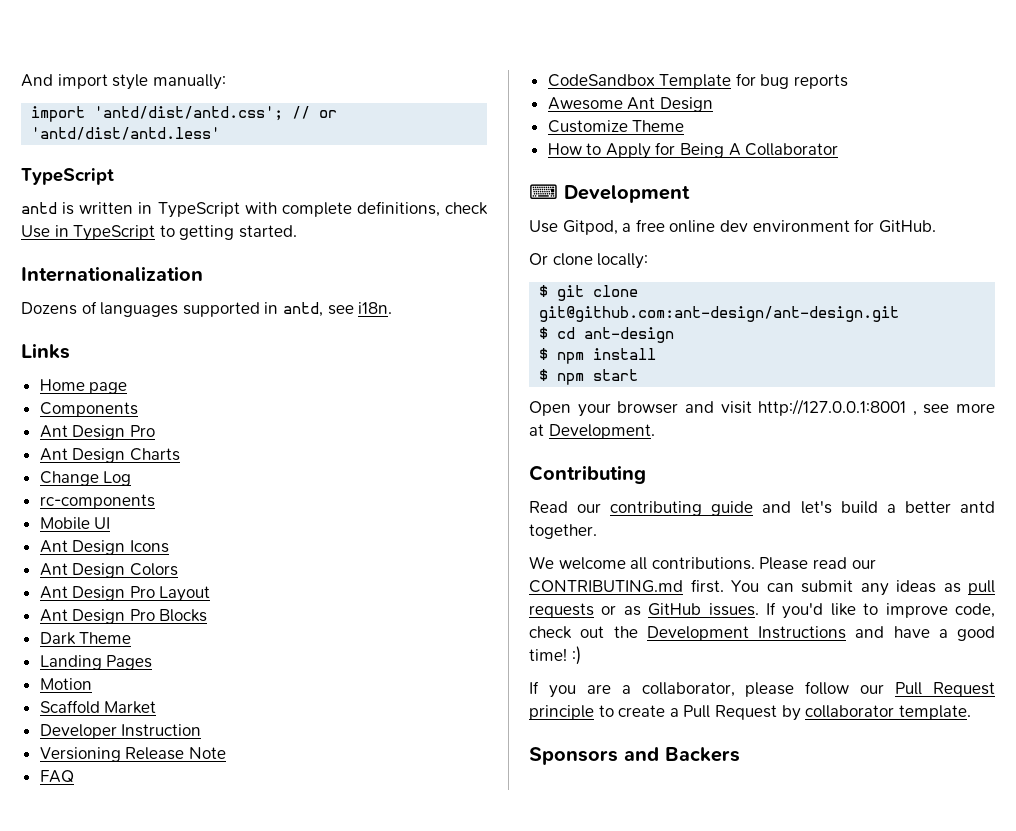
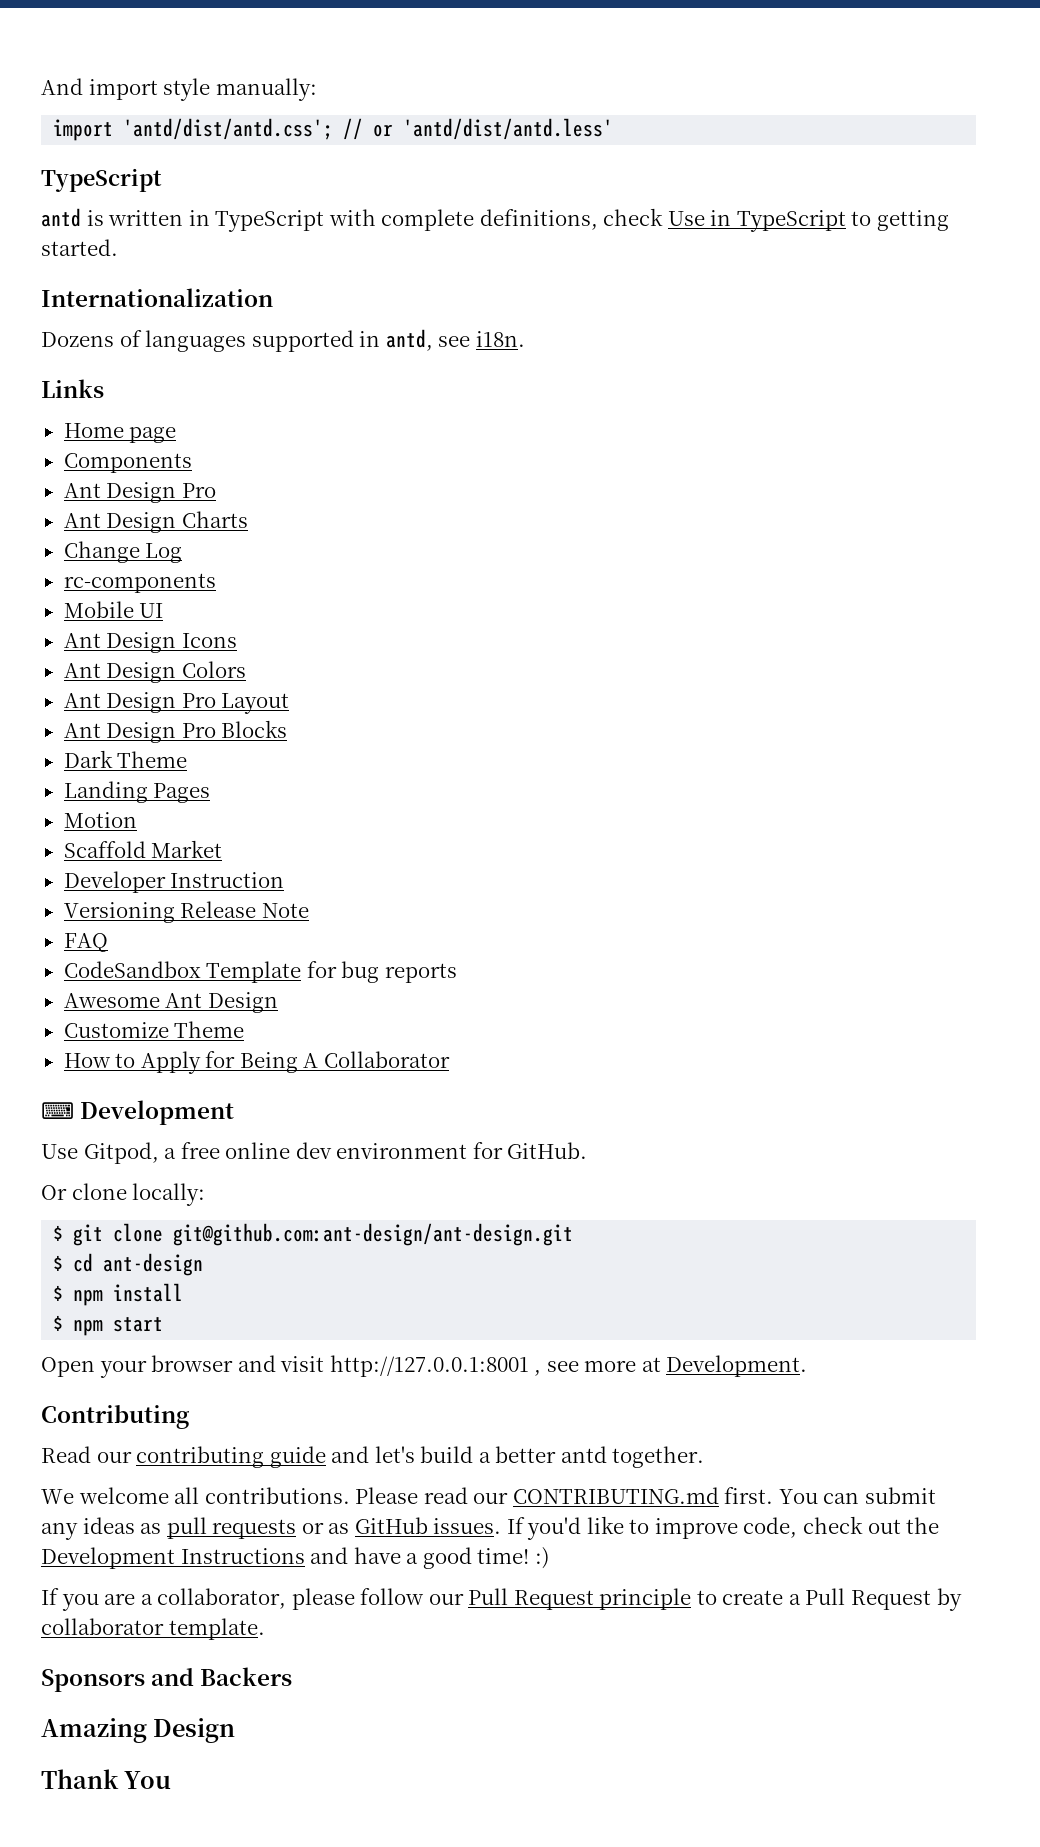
(740, 754) none -> [41,1718,236,1743] [41,1769,172,1789] // Amazing Design // Thank You

